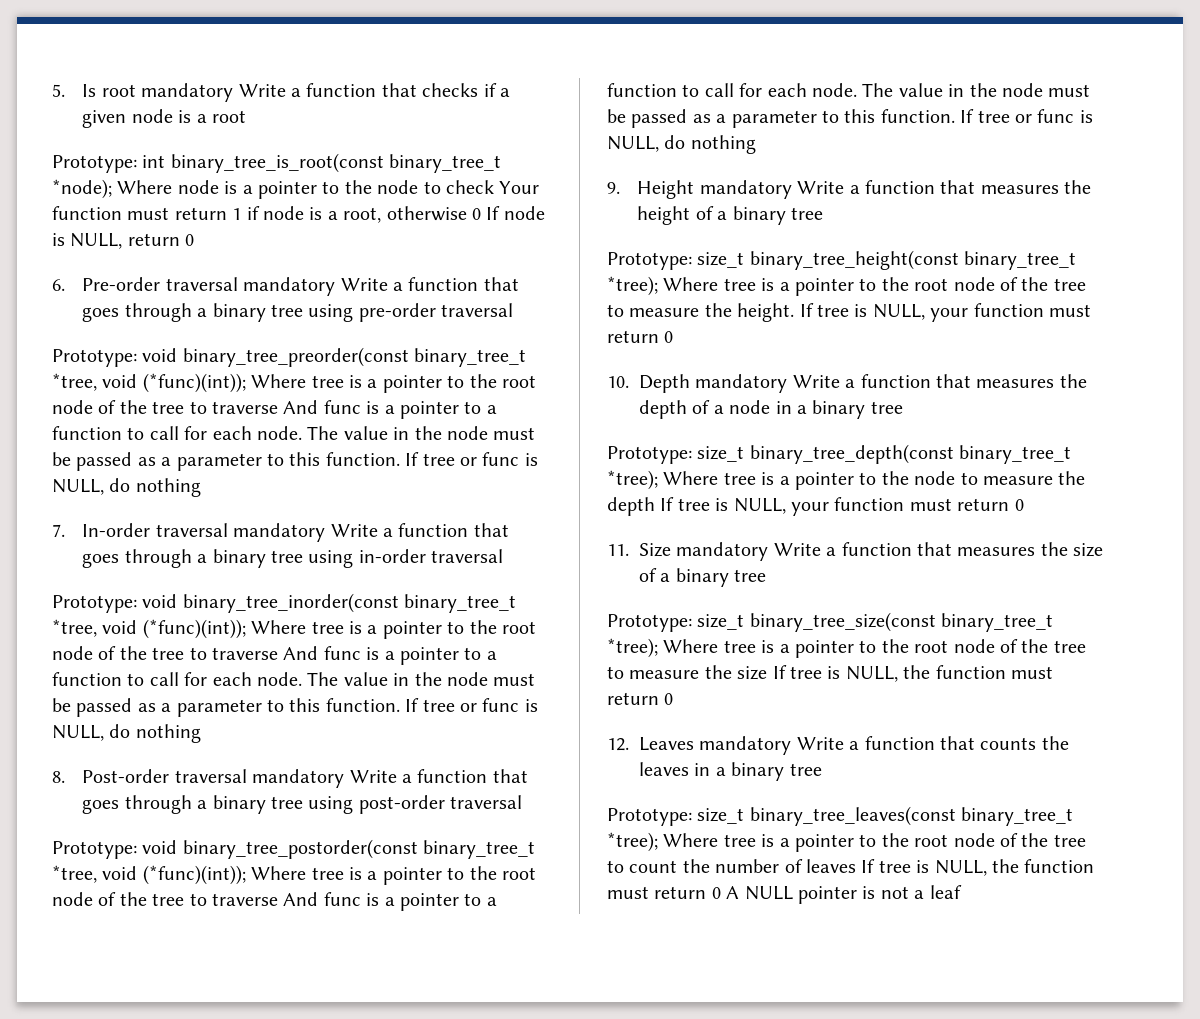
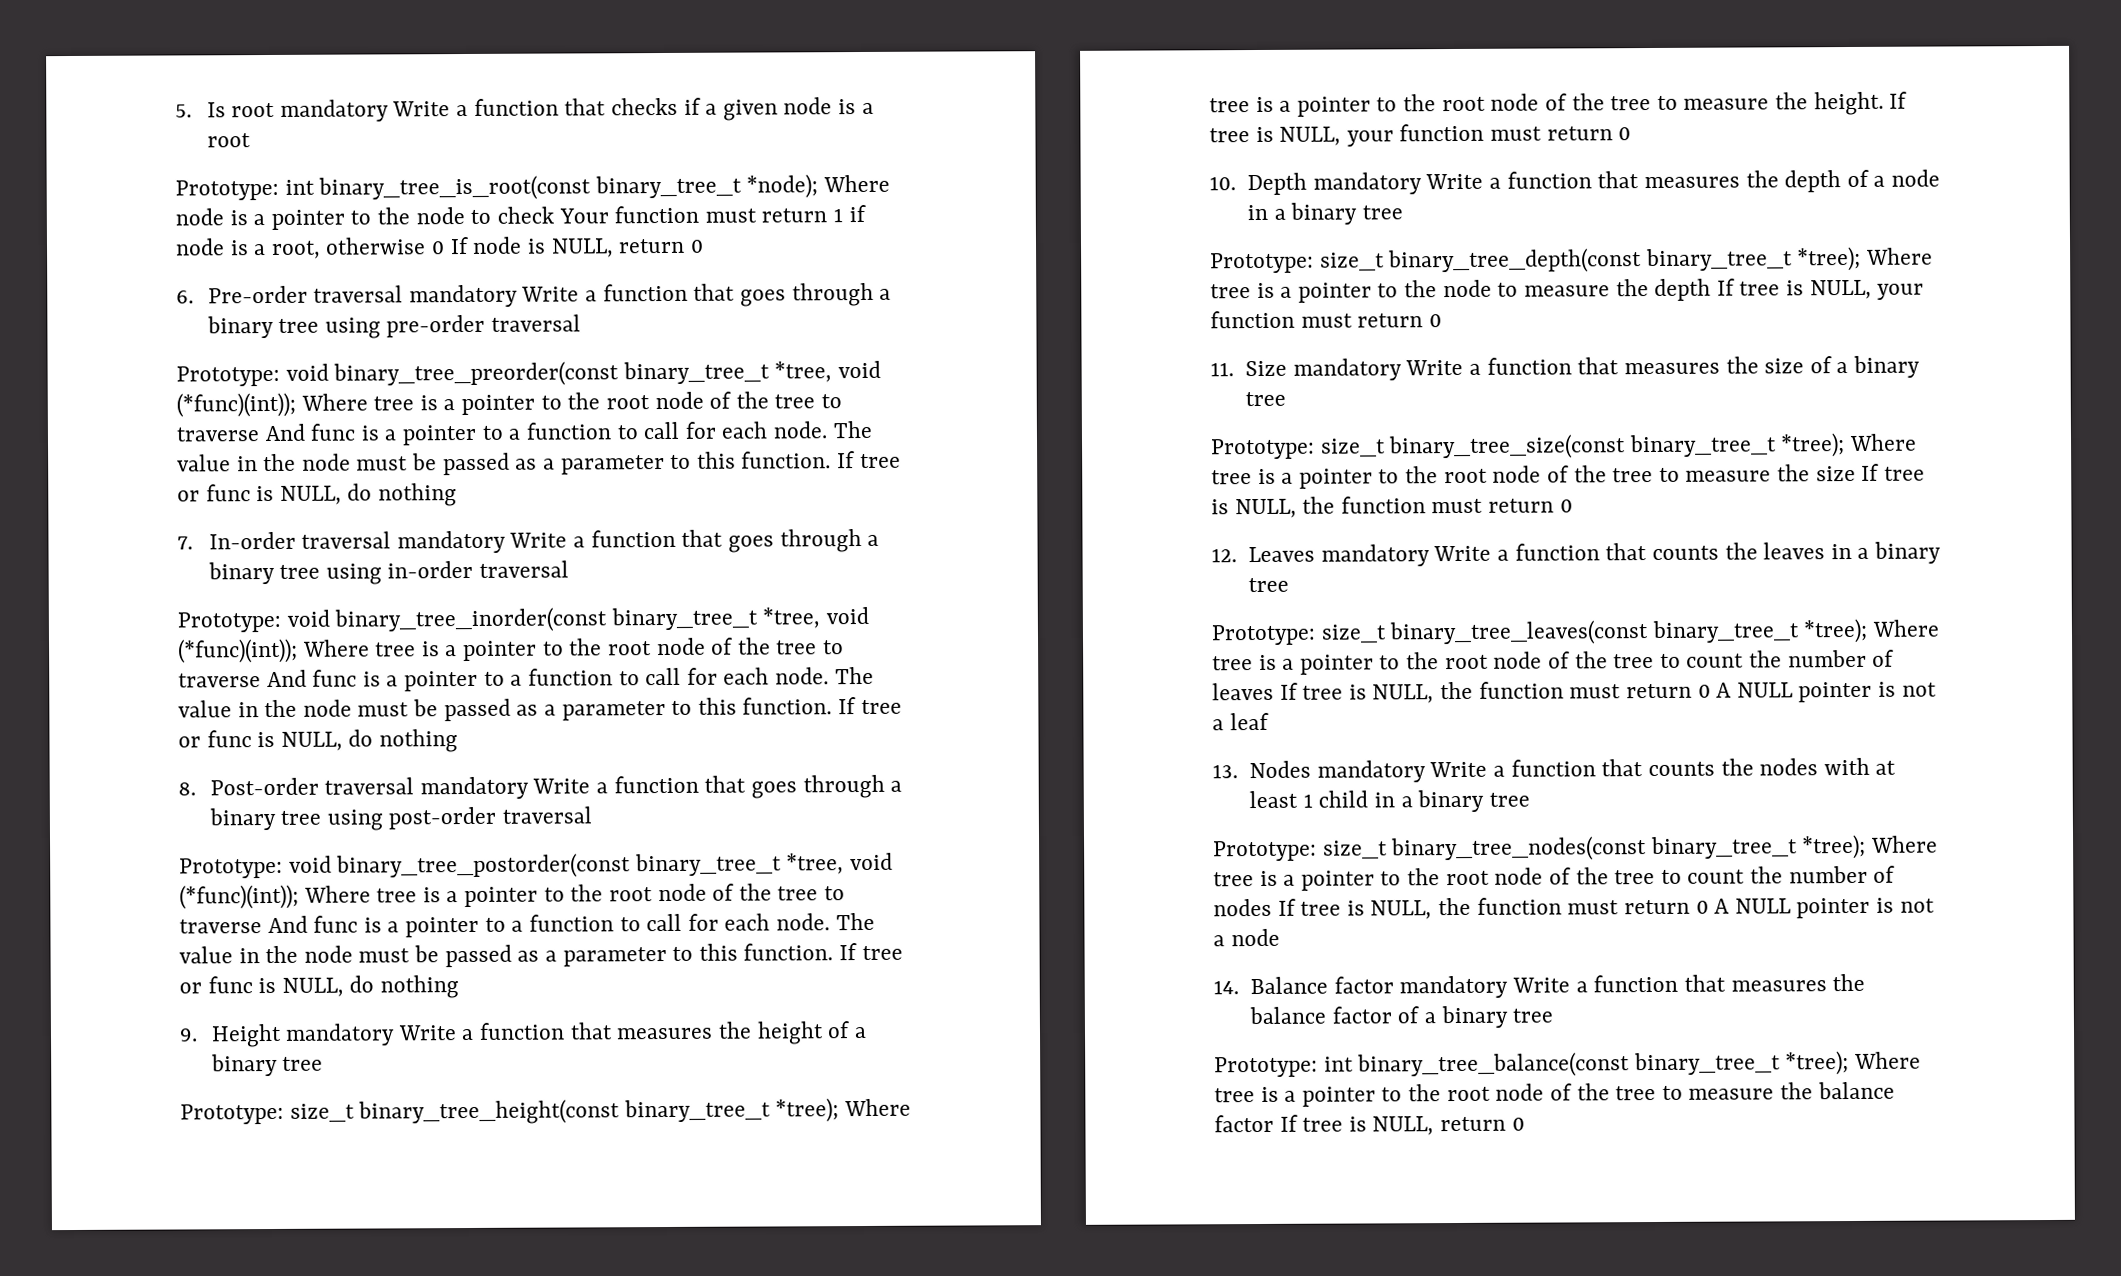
(962, 892) none -> [1212,757,1897,783] [1249,789,1530,813] [1213,834,1939,862] [1213,865,1896,891] [1213,897,1935,920] [1213,928,1280,947] [1213,973,1866,999] [1249,1005,1554,1029] [1214,1051,1922,1078] [1214,1081,1895,1107] [1214,1114,1525,1136] // 13. Nodes mandatory Write a function that counts the nodes with at least 1 child in a binary tree // Prototype: size_t binary_tree_nodes(const binary_tree_t *tree); Where tree is a pointer to the root node of the tree to count the number of nodes If tree is NULL, the function must return 0 A NULL pointer is not a node // 14. Balance factor mandatory Write a function that measures the balance factor of a binary tree // Prototype: int binary_tree_balance(const binary_tree_t *tree); Where tree is a pointer to the root node of the tree to measure the balance factor If tree is NULL, return 0

